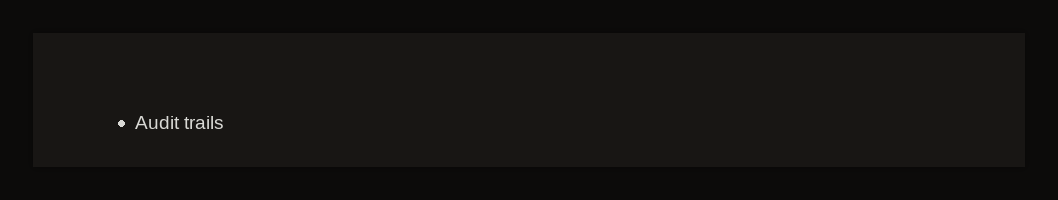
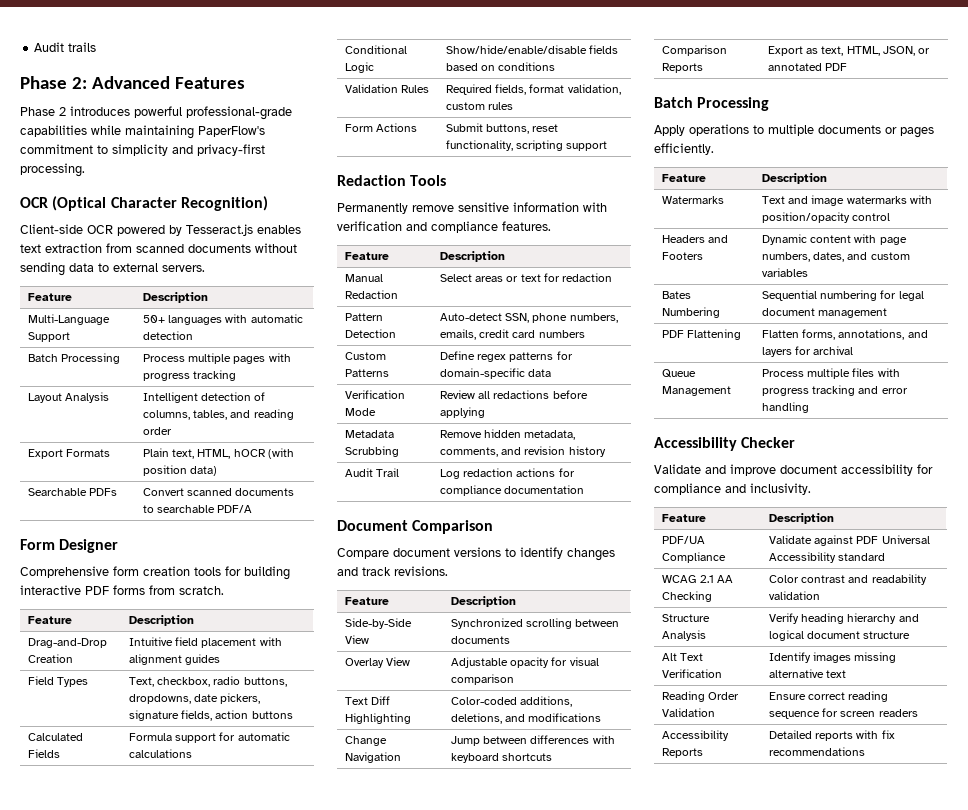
(225, 122) none -> [20,76,245,89] [20,106,292,120] [20,125,265,139] [20,144,265,156] [20,163,85,177] [20,196,268,211] [20,224,301,236] [20,243,297,253] [20,262,205,276] [28,293,73,301] [143,292,209,303] [28,314,111,325] [28,332,71,342] [143,314,303,325] [143,331,194,340] [28,353,121,364] [143,353,291,364] [143,370,237,381] [28,392,110,403] [143,392,266,403] [143,409,294,420] [143,427,173,435] [28,449,111,459] [143,448,294,459] [143,465,218,476] [28,488,118,496] [143,488,295,496] [143,505,253,513] [20,539,119,553] [20,566,290,580] [20,585,224,595] [28,616,73,624] [129,615,195,626] [28,638,108,648] [28,654,74,663] [129,637,282,648] [129,654,221,665] [28,676,89,687] [129,676,287,687] [129,693,261,704] [129,710,293,721] [28,733,84,741] [28,749,61,758] [129,732,290,743] [129,749,193,758] [345,45,408,54] [345,62,375,73] [446,45,619,54] [446,62,556,71] [345,84,430,93] [446,84,621,95] [446,102,514,110] [345,123,418,132] [446,123,559,134] [446,140,608,151] [337,175,447,186] [337,202,607,214] [337,221,551,233] [345,252,390,260] [440,251,506,262] [345,274,384,282] [345,290,399,299] [440,273,612,282] [345,313,384,321] [345,329,397,338] [440,313,618,323] [440,329,585,340] [345,352,387,360] [345,369,390,377] [440,351,573,362] [440,368,552,379] [345,390,406,399] [345,408,377,416] [440,390,588,399] [440,407,486,418] [345,430,395,438] [345,446,400,457] [440,429,576,440] [440,446,606,457] [345,468,400,477] [440,468,575,479] [440,485,585,496] [337,520,494,534] [337,547,615,561] [337,566,448,576] [345,597,390,605] [451,596,517,607] [345,618,413,629] [345,635,370,644] [451,618,620,629] [451,636,511,644] [345,657,411,668] [451,657,599,668] [451,674,515,685] [345,696,391,705] [345,713,412,724] [451,696,573,707] [451,713,602,724] [345,736,388,746] [345,752,402,763] [451,735,615,746] [451,753,553,763] [662,45,728,56] [662,63,704,73] [768,46,930,56] [768,63,848,71] [654,97,770,111] [654,124,934,138] [654,143,714,155] [662,174,707,182] [762,173,828,184] [662,196,725,204] [762,195,932,206] [762,212,891,223] [662,235,729,243] [662,252,704,260] [762,234,907,245] [762,252,910,262] [762,268,809,277] [662,291,692,299] [662,307,721,318] [762,290,924,301] [762,308,888,318] [662,329,742,340] [762,329,928,340] [762,346,854,357] [662,369,697,378] [662,386,732,396] [762,368,900,379] [762,385,908,396] [762,402,810,413] [654,437,796,451] [654,464,933,476] [654,483,811,495] [662,514,707,522] [769,513,835,524] [662,536,706,544] [662,552,727,563] [769,535,930,546] [769,552,886,563] [662,575,734,583] [662,591,713,602] [769,574,927,585] [769,591,821,600] [662,614,711,622] [662,630,707,641] [769,613,919,624] [769,630,911,641] [662,653,704,661] [662,669,723,678] [769,652,897,663] [769,669,847,678] [662,691,740,702] [662,708,716,717] [769,691,889,702] [769,708,918,719] [662,730,730,741] [662,748,704,758] [769,730,895,741] [769,747,866,756] // Phase 2: Advanced Features // Phase 2 introduces powerful professional-grade capabilities while maintaining PaperFlow's commitment to simplicity and privacy-first processing. // OCR (Optical Character Recognition) // Client-side OCR powered by Tesseract.js enables text extraction from scanned documents without sending data to external servers. // Feature | Description // Multi-Language Support | 50+ languages with automatic detection // Batch Processing | Process multiple pages with progress tracking // Layout Analysis | Intelligent detection of columns, tables, and reading order // Export Formats | Plain text, HTML, hOCR (with position data) // Searchable PDFs | Convert scanned documents to searchable PDF/A // Form Designer // Comprehensive form creation tools for building interactive PDF forms from scratch. // Feature | Description // Drag-and-Drop Creation | Intuitive field placement with alignment guides // Field Types | Text, checkbox, radio buttons, dropdowns, date pickers, signature fields, action buttons // Calculated Fields | Formula support for automatic calculations // Conditional Logic | Show/hide/enable/disable fields based on conditions // Validation Rules | Required fields, format validation, custom rules // Form Actions | Submit buttons, reset functionality, scripting support // Redaction Tools // Permanently remove sensitive information with verification and compliance features. // Feature | Description // Manual Redaction | Select areas or text for redaction // Pattern Detection | Auto-detect SSN, phone numbers, emails, credit card numbers // Custom Patterns | Define regex patterns for domain-specific data // Verification Mode | Review all redactions before applying // Metadata Scrubbing | Remove hidden metadata, comments, and revision history // Audit Trail | Log redaction actions for compliance documentation // Document Comparison // Compare document versions to identify changes and track revisions. // Feature | Description // Side-by-Side View | Synchronized scrolling between documents // Overlay View | Adjustable opacity for visual comparison // Text Diff Highlighting | Color-coded additions, deletions, and modifications // Change Navigation | Jump between differences with keyboard shortcuts // Comparison Reports | Export as text, HTML, JSON, or annotated PDF // Batch Processing // Apply operations to multiple documents or pages efficiently. // Feature | Description // Watermarks | Text and image watermarks with position/opacity control // Headers and Footers | Dynamic content with page numbers, dates, and custom variables // Bates Numbering | Sequential numbering for legal document management // PDF Flattening | Flatten forms, annotations, and layers for archival // Queue Management | Process multiple files with progress tracking and error handling // Accessibility Checker // Validate and improve document accessibility for compliance and inclusivity. // Feature | Description // PDF/UA Compliance | Validate against PDF Universal Accessibility standard // WCAG 2.1 AA Checking | Color contrast and readability validation // Structure Analysis | Verify heading hierarchy and logical document structure // Alt Text Verification | Identify images missing alternative text // Reading Order Validation | Ensure correct reading sequence for screen readers // Accessibility Reports | Detailed reports with fix recommendations

